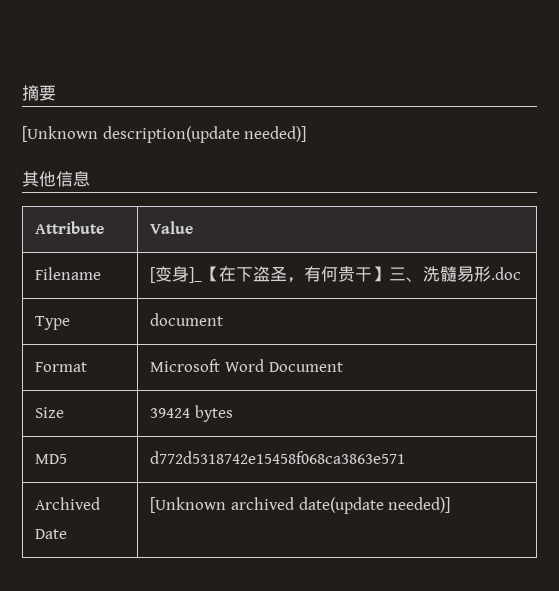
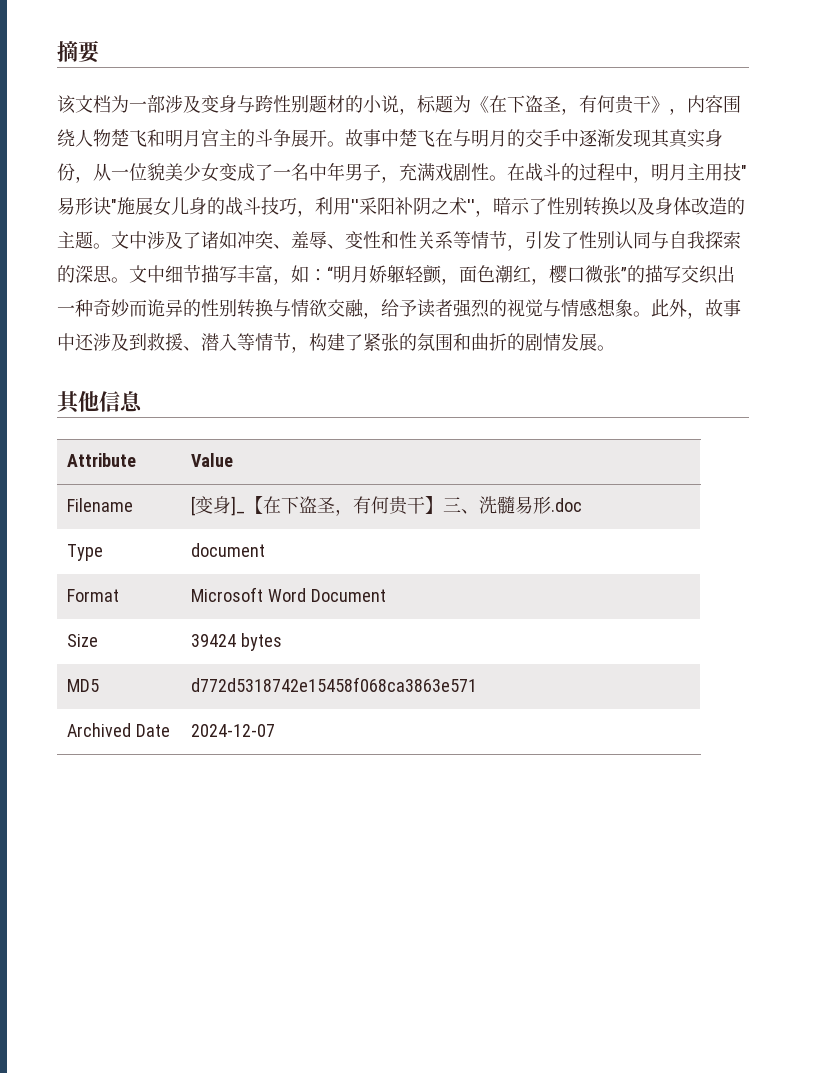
[22,126,307,143] [Unknown description(update needed)] -> [57,95,741,115] [57,129,723,148] [57,162,747,183] [57,197,745,217] [57,231,741,251] [57,264,735,285] [57,298,741,319] [57,333,615,353] 该文档为一部涉及变身与跨性别题材的小说，标题为《在下盗圣，有何贵干》，内容围绕人物楚飞和明月宫主的斗争展开。故事中楚飞在与明月的交手中逐渐发现其真实身份，从一位貌美少女变成了一名中年男子，充满戏剧性。在战斗的过程中，明月主用技"易形诀"施展女儿身的战斗技巧，利用''采阳补阴之术''，暗示了性别转换以及身体改造的主题。文中涉及了诸如冲突、羞辱、变性和性关系等情节，引发了性别认同与自我探索的深思。文中细节描写丰富，如：“明月娇躯轻颤，面色潮红，樱口微张”的描写交织出一种奇妙而诡异的性别转换与情欲交融，给予读者强烈的视觉与情感想象。此外，故事中还涉及到救援、潜入等情节，构建了紧张的氛围和曲折的剧情发展。
[150,497,451,514] [Unknown archived date(update needed)] -> [190,724,275,737] 2024-12-07

